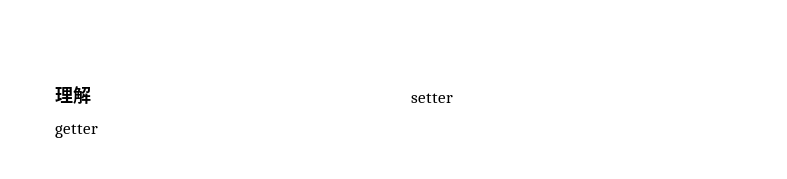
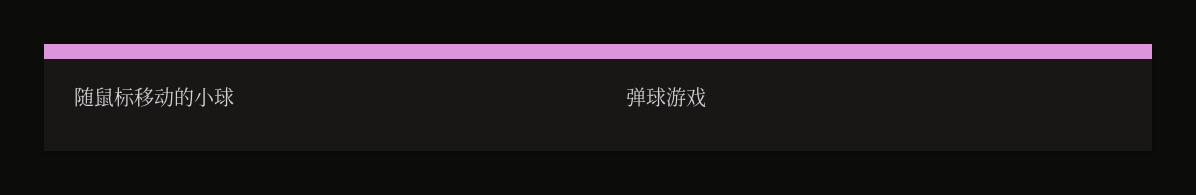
[55,86,91,104] [55,124,98,138] [411,93,453,103] 理解 // getter // setter -> [74,87,234,107] [626,87,706,108] 随鼠标移动的小球 // 弹球游戏

